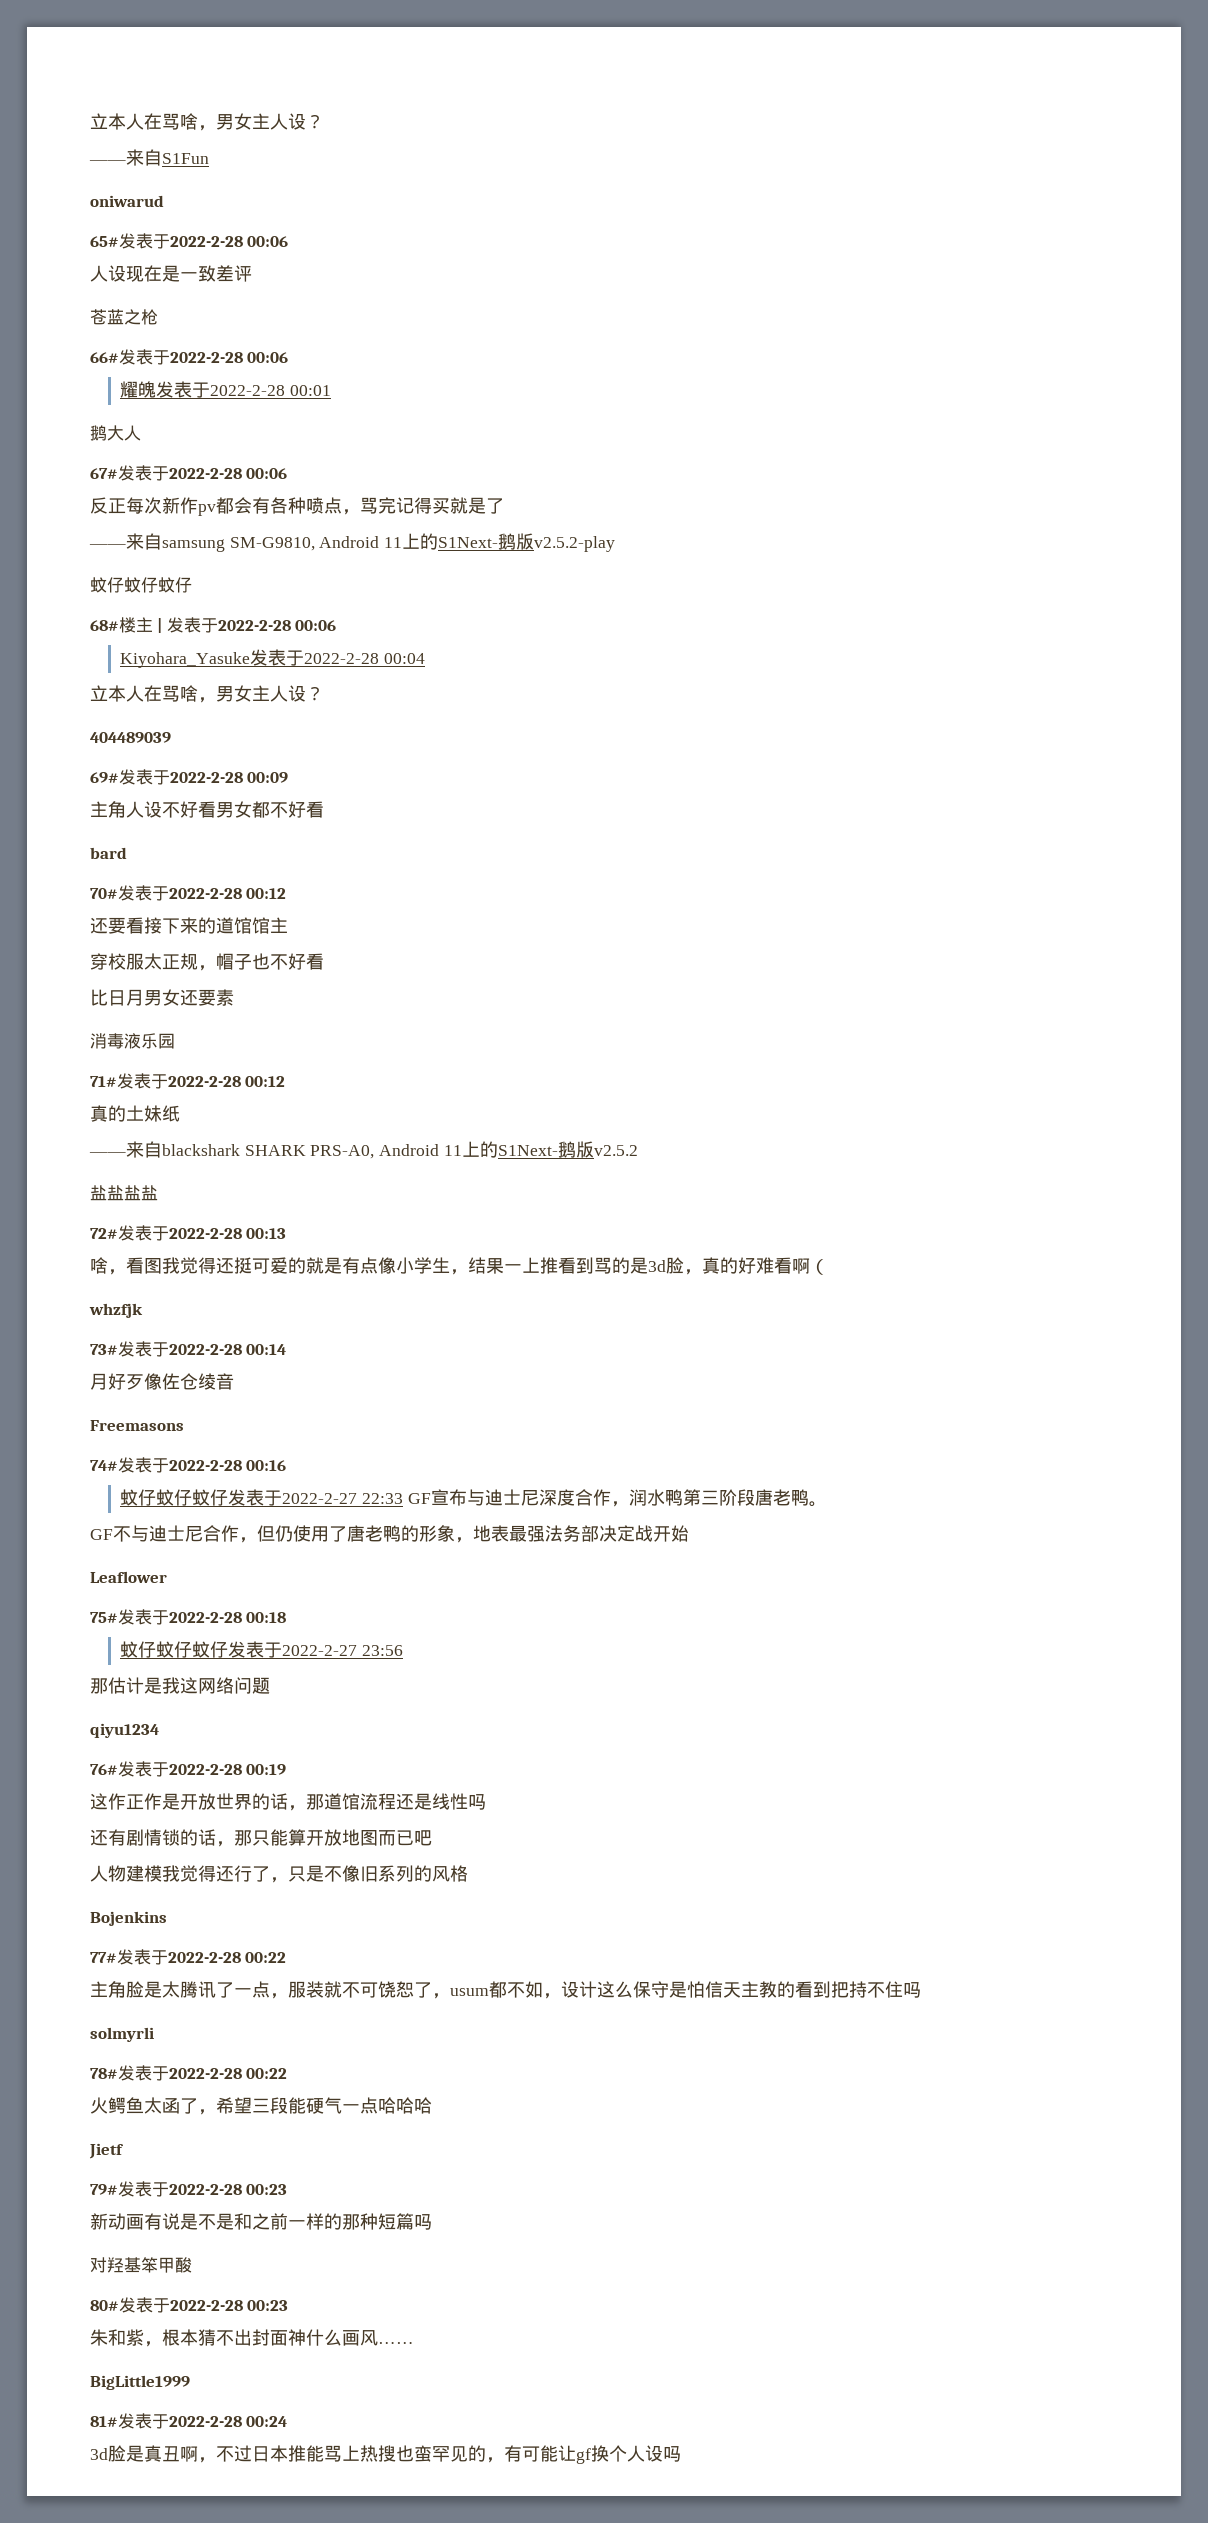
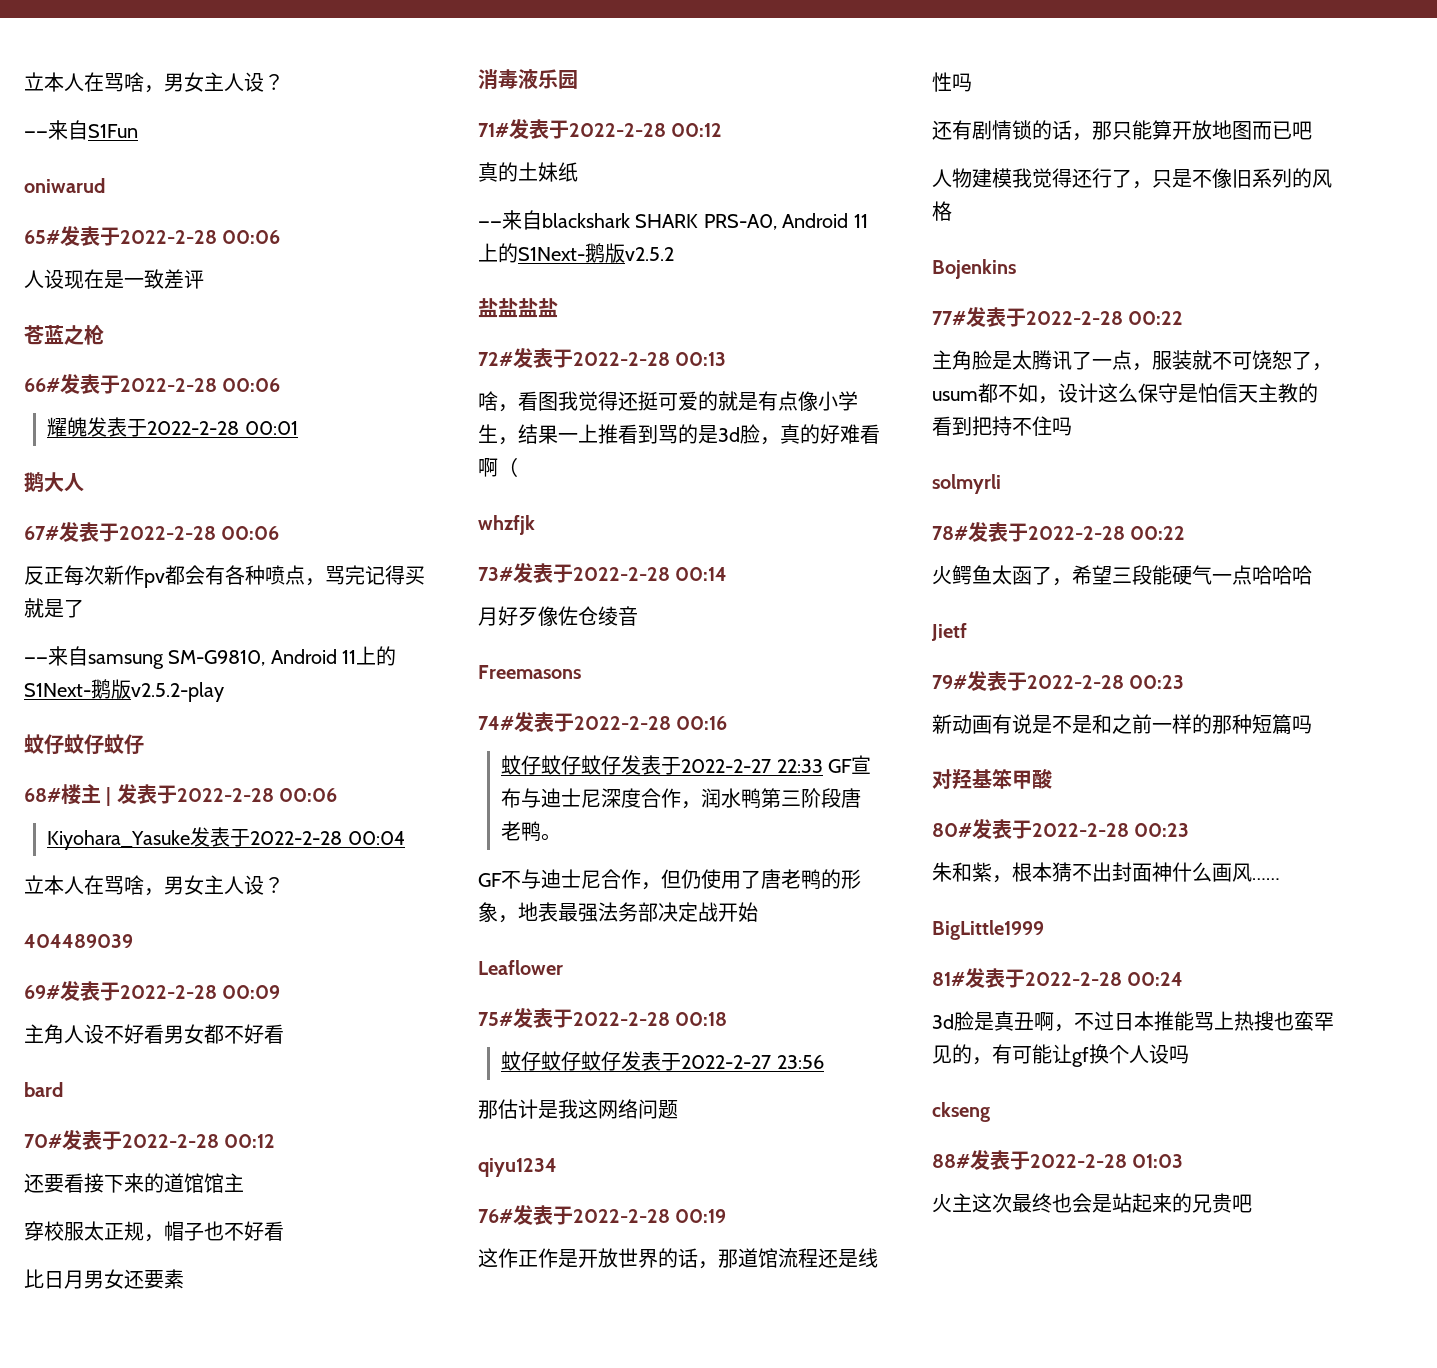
(681, 2454) none -> [932,1102,990,1122] [932,1150,1184,1170] [932,1193,1252,1213] // ckseng // 88#发表于2022-2-28 01:03 // 火主这次最终也会是站起来的兄贵吧

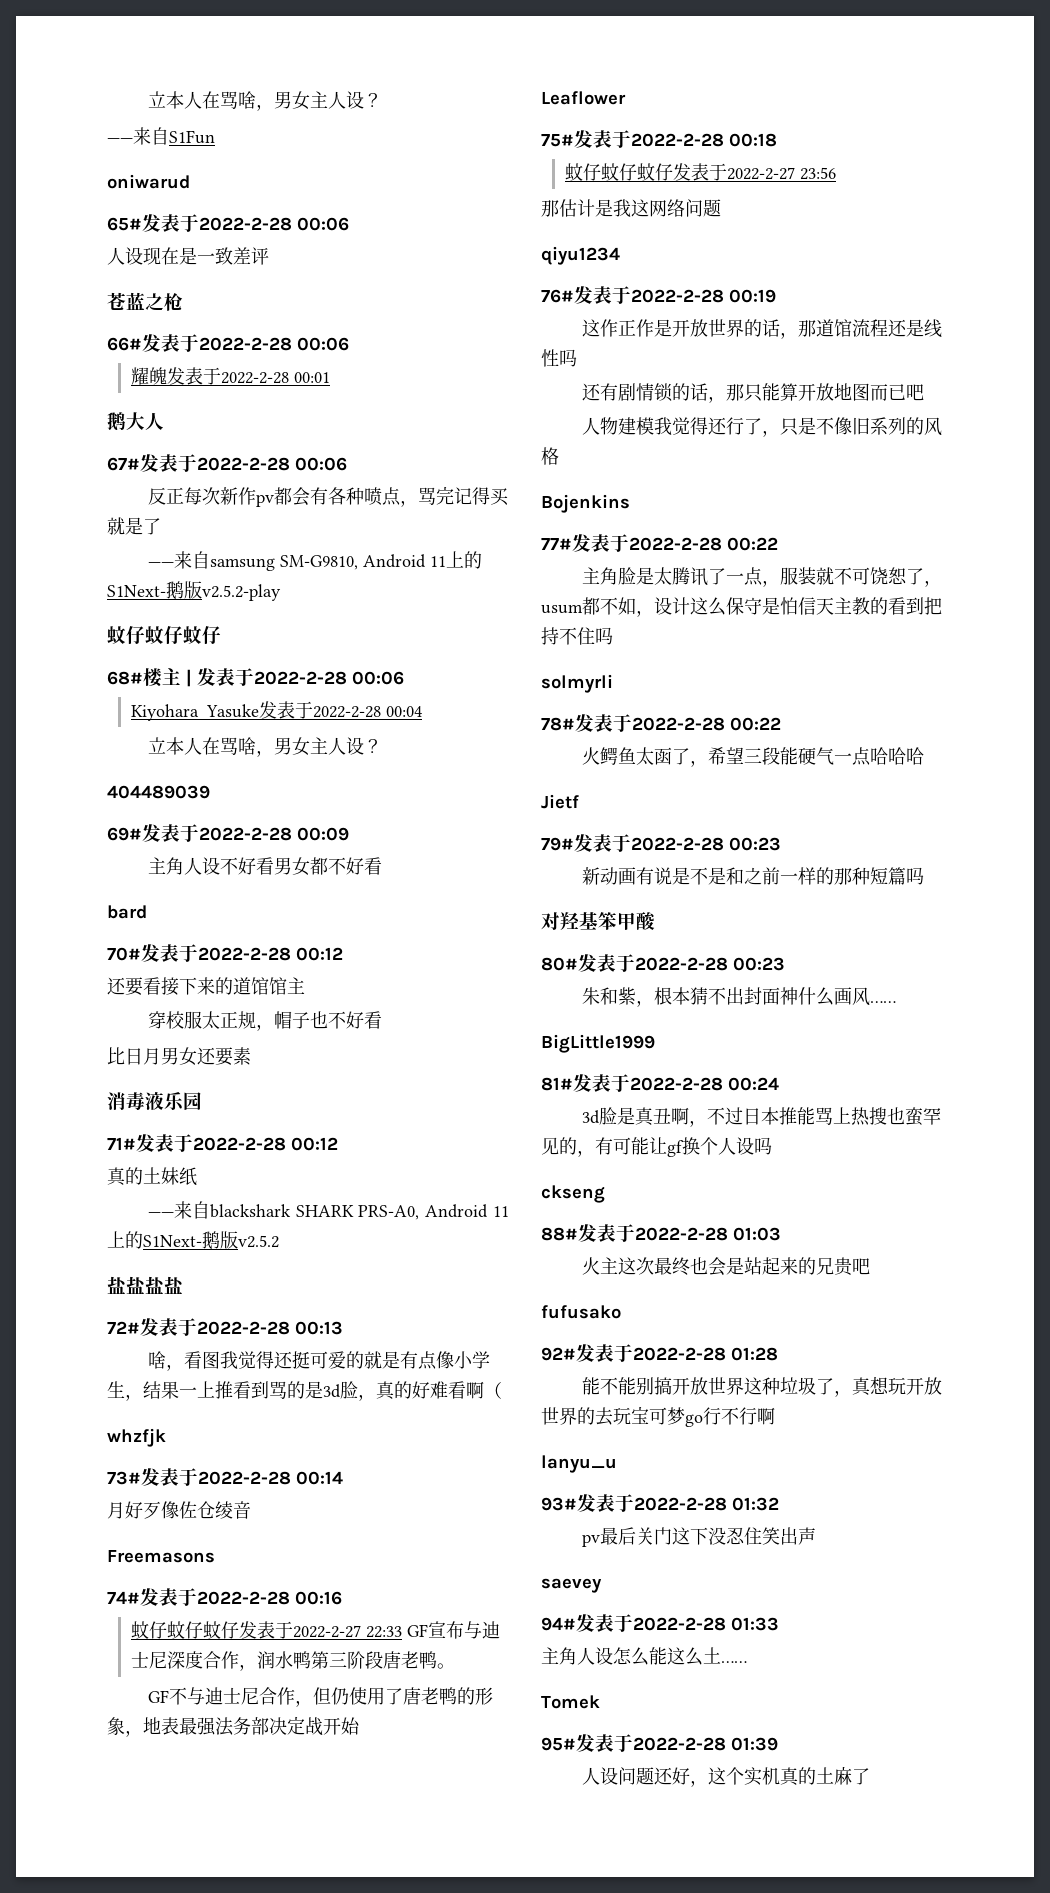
(1252, 1203) none -> [541,1305,621,1319] [541,1344,778,1362] [581,1376,942,1397] [541,1406,775,1427] [541,1455,617,1473] [541,1494,779,1512] [581,1527,816,1547] [541,1578,602,1593] [541,1614,779,1632] [541,1647,747,1666] [541,1695,600,1709] [541,1734,778,1752] [581,1766,870,1787] // fufusako // 92#发表于2022-2-28 01:28 // 能不能别搞开放世界这种垃圾了，真想玩开放世界的去玩宝可梦go行不行啊 // lanyu_u // 93#发表于2022-2-28 01:32 // pv最后关门这下没忍住笑出声 // saevey // 94#发表于2022-2-28 01:33 // 主角人设怎么能这么土…… // Tomek // 95#发表于2022-2-28 01:39 // 人设问题还好，这个实机真的土麻了

